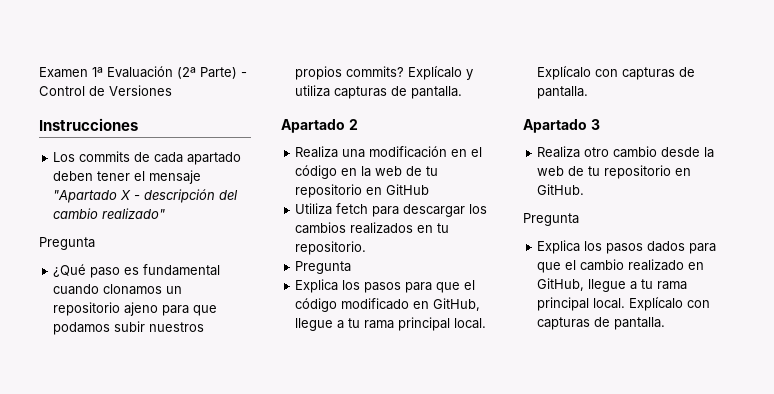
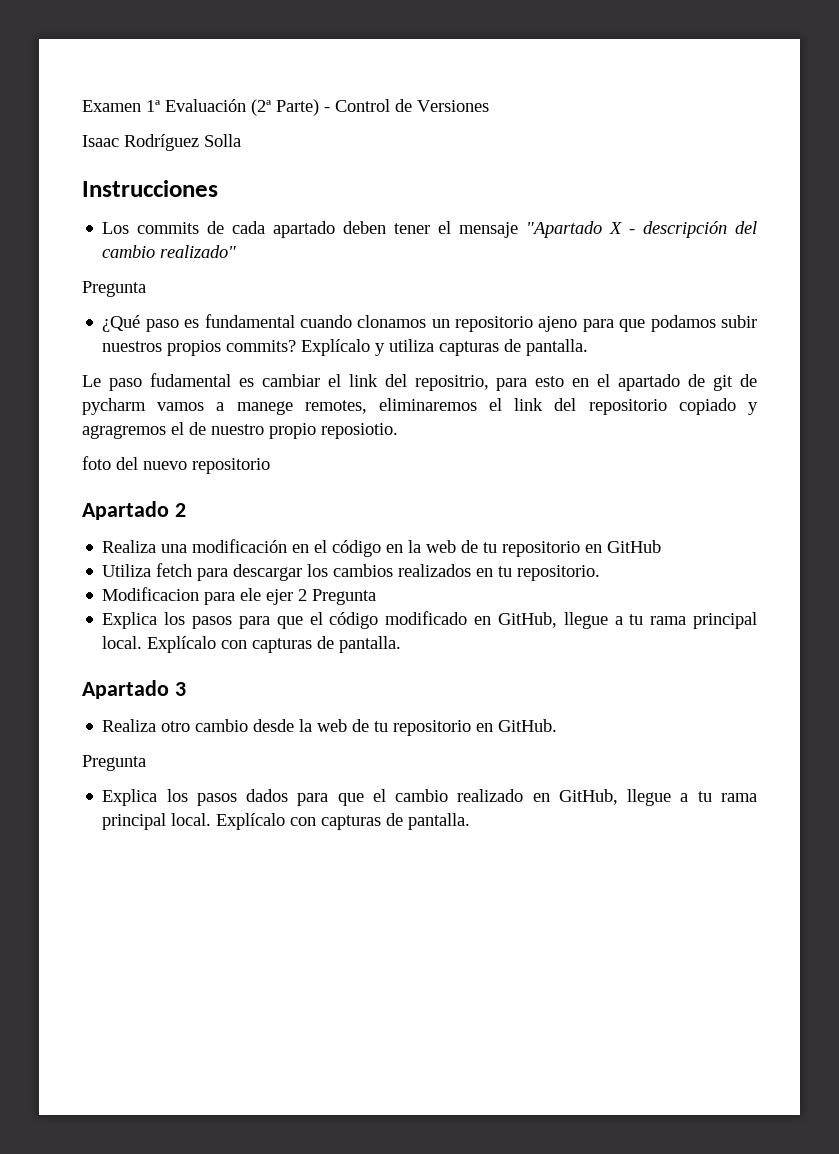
(172, 90) none -> [82,134,241,151] // Isaac Rodríguez Solla
(463, 92) none -> [82,373,757,391] [82,398,758,415] [82,422,398,439] [82,456,270,474] // Le paso fudamental es cambiar el link del repositrio, para esto en el apartado de git de pycharm vamos a manege remotes, eliminaremos el link del repositorio copiado y agragremos el de nuestro propio reposiotio. // foto del nuevo repositorio
(367, 248) none -> [102,587,308,605] Modificacion para ele ejer 2

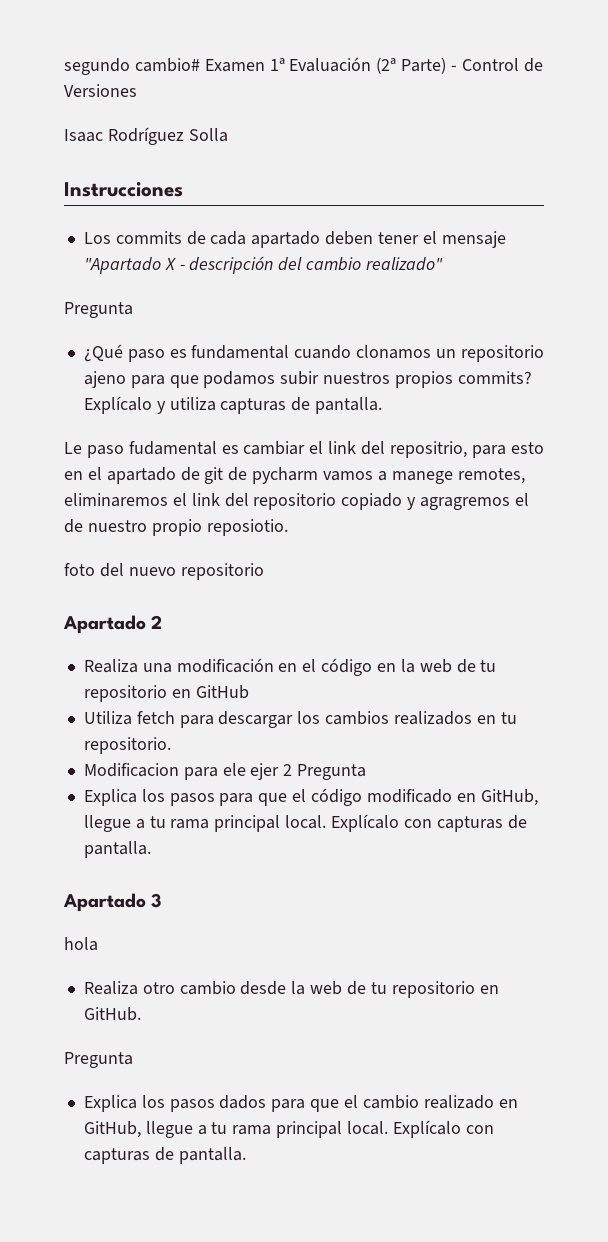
(82, 106) none -> [64,58,200,75] segundo cambio#
(186, 689) none -> [64,937,98,951] // hola

